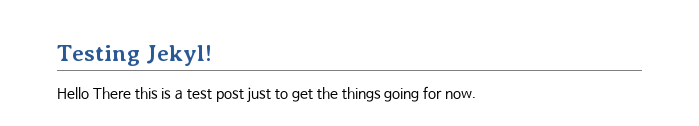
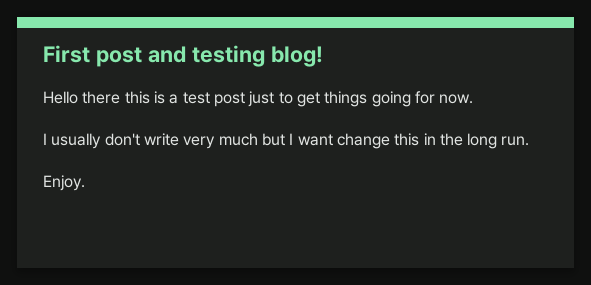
[57,45,213,66] Testing Jekyl! -> [43,45,323,67] First post and testing blog!
[92,87,131,99] There -> [82,91,121,104] there
[316,87,338,100] the -> (320, 99) none
(476, 95) none -> [43,133,530,149] [43,175,85,191] // I usually don't write very much but I want change this in the long run. // Enjoy.

